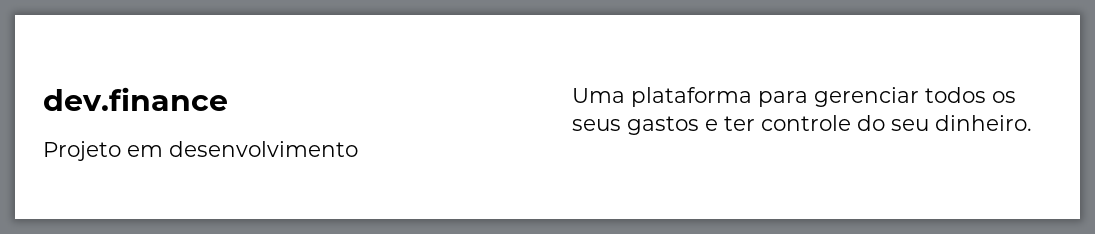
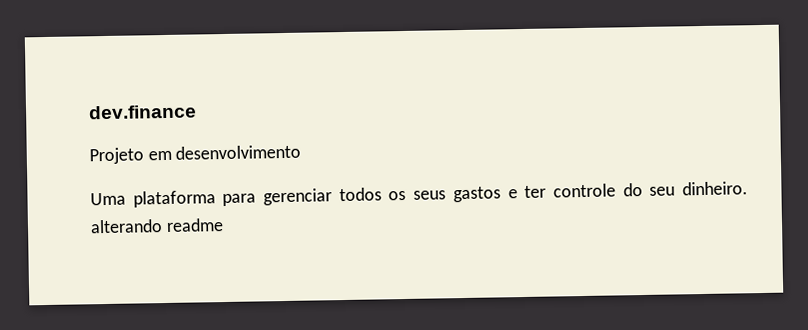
(1032, 123) none -> [90,218,224,234] alterando readme

